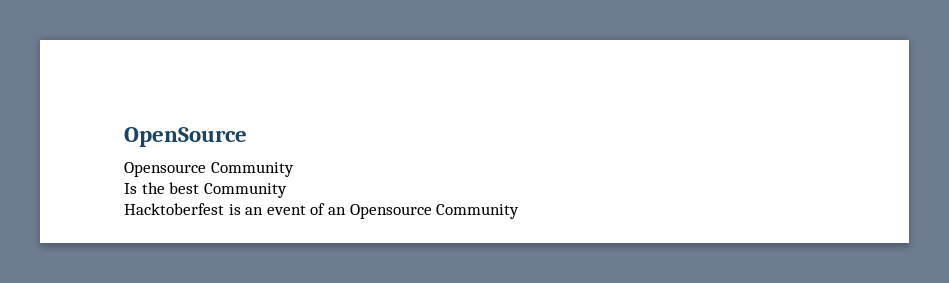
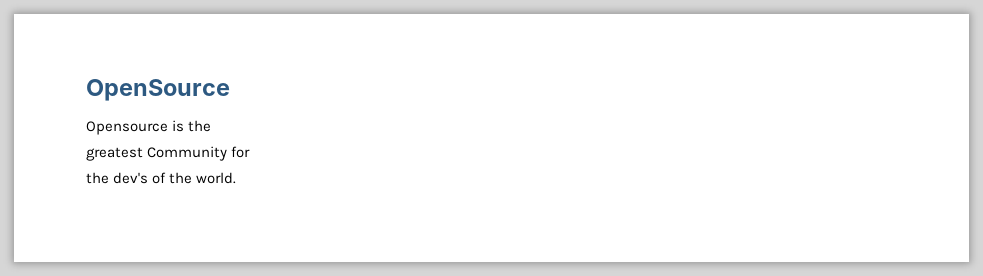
[210,162,294,177] [124,182,287,198] [124,203,520,219] Community // Is the best Community // Hacktoberfest is an event of an Opensource Community -> [172,120,212,132] [86,146,251,161] [86,172,237,184] is the // greatest Community for // the dev's of the world.

